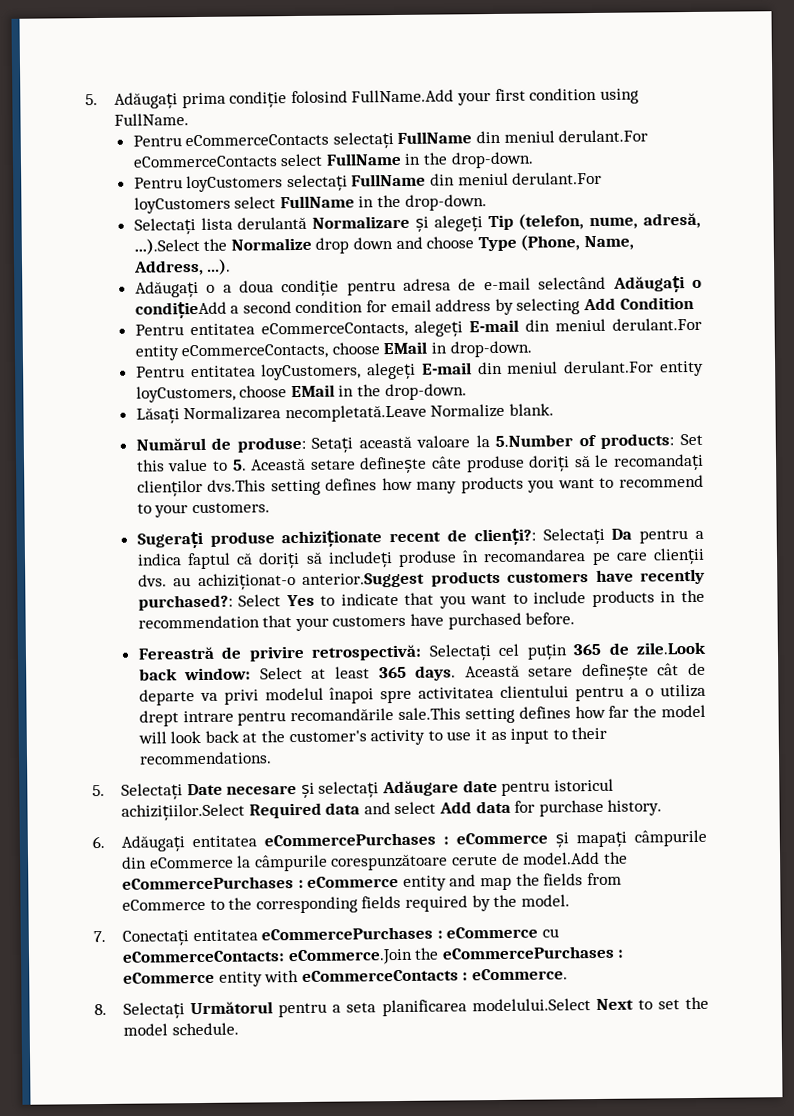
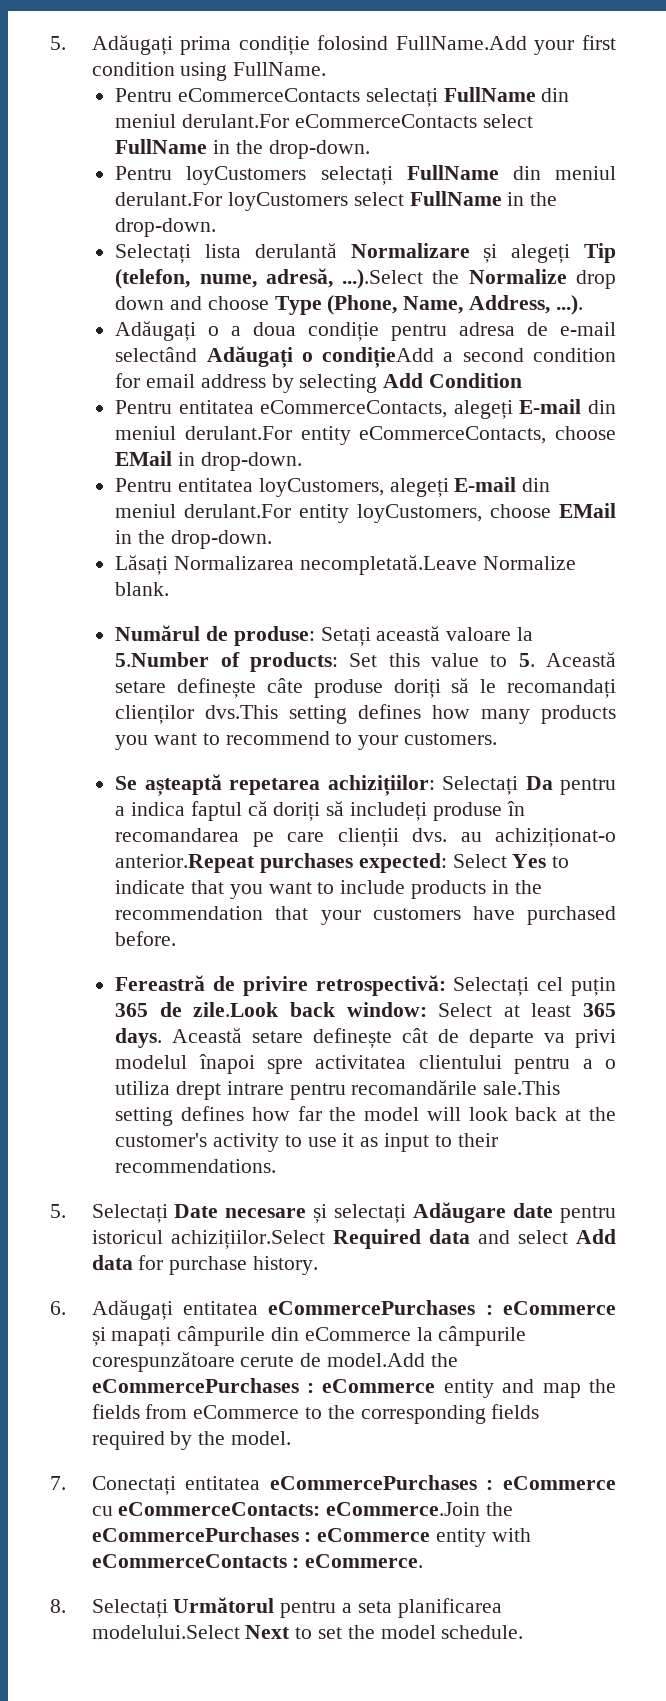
[136,528,536,549] Sugerați produse achiziționate recent de clienți?: -> [115,774,435,796] Se așteaptă repetarea achizițiilor:
[302,568,705,588] [137,594,233,611] anterior.Suggest products customers have recently purchased?: -> [115,853,447,873] anterior.Repeat purchases expected:

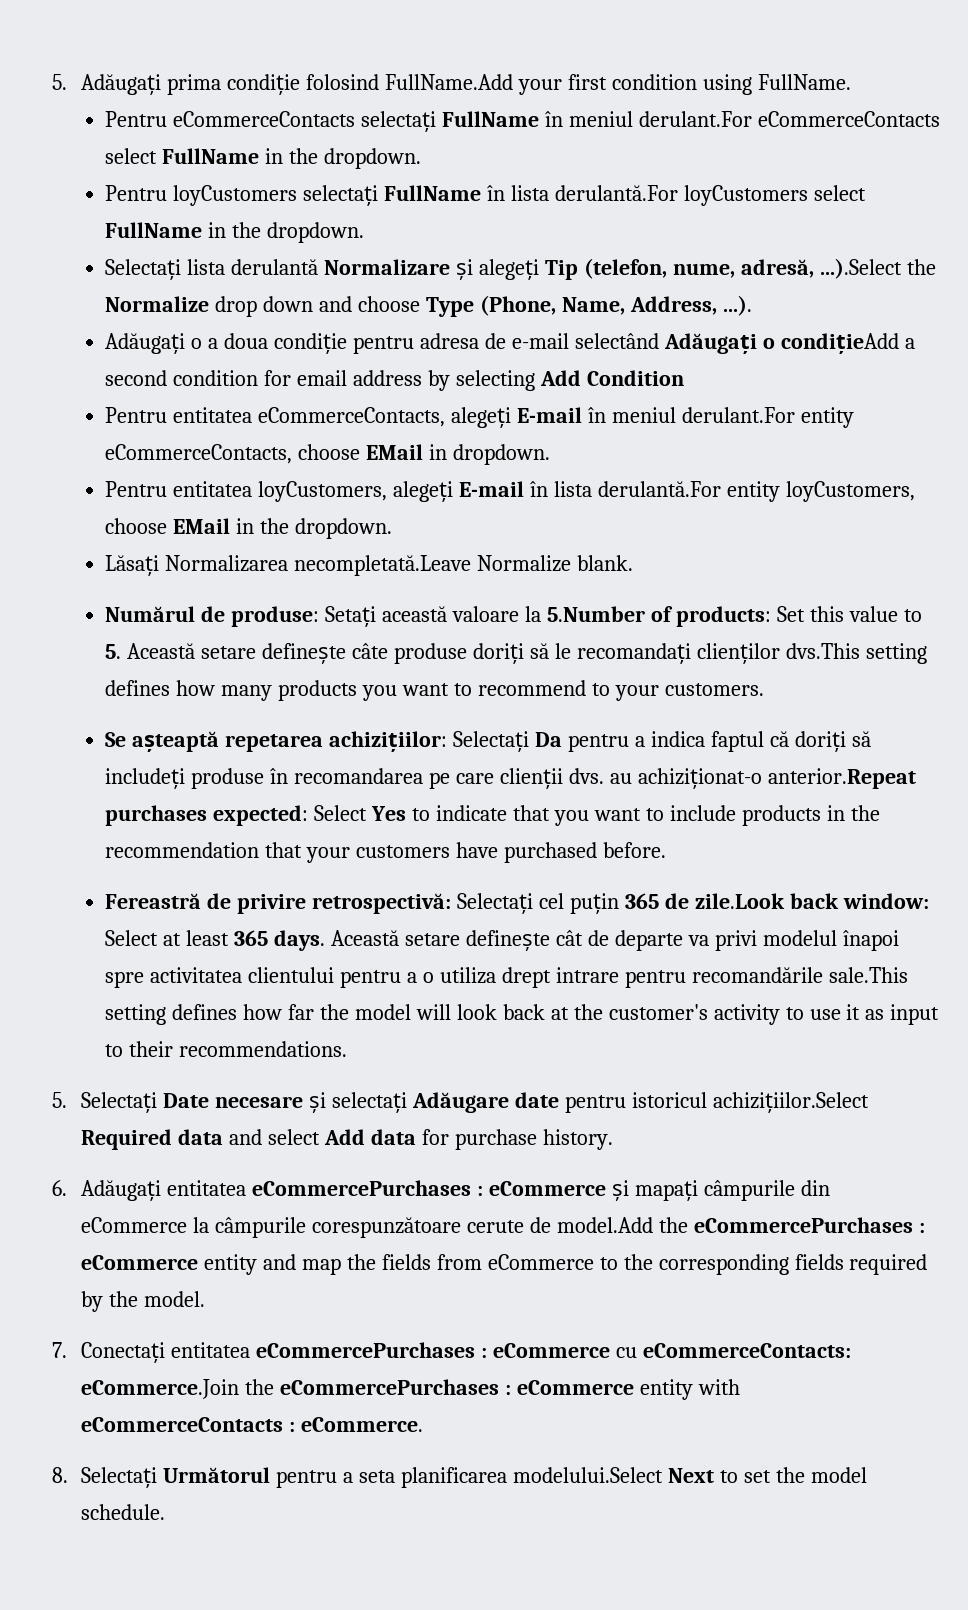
[541,88,570,102] din -> [545,111,564,127] în
[268,140,370,159] drop-down. -> [324,148,422,169] dropdown.
[512,166,616,180] [115,192,223,206] din meniul derulant.For -> [487,185,679,201] în lista derulantă.For
[115,218,217,237] drop-down. -> [267,222,365,243] dropdown.
[587,400,616,414] din -> [588,407,607,423] în
[200,452,302,471] drop-down. -> [453,444,551,465] dropdown.
[522,478,551,492] [115,504,292,518] din meniul derulant.For -> [530,481,721,497] în lista derulantă.For
[170,530,272,549] drop-down. -> [295,518,393,539] dropdown.

